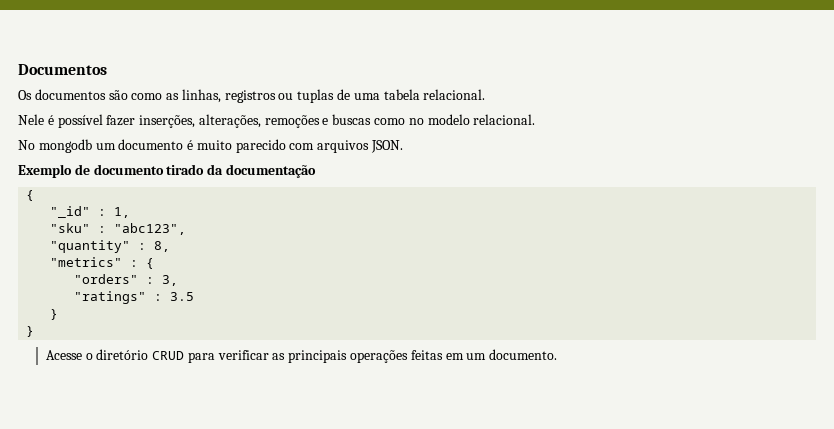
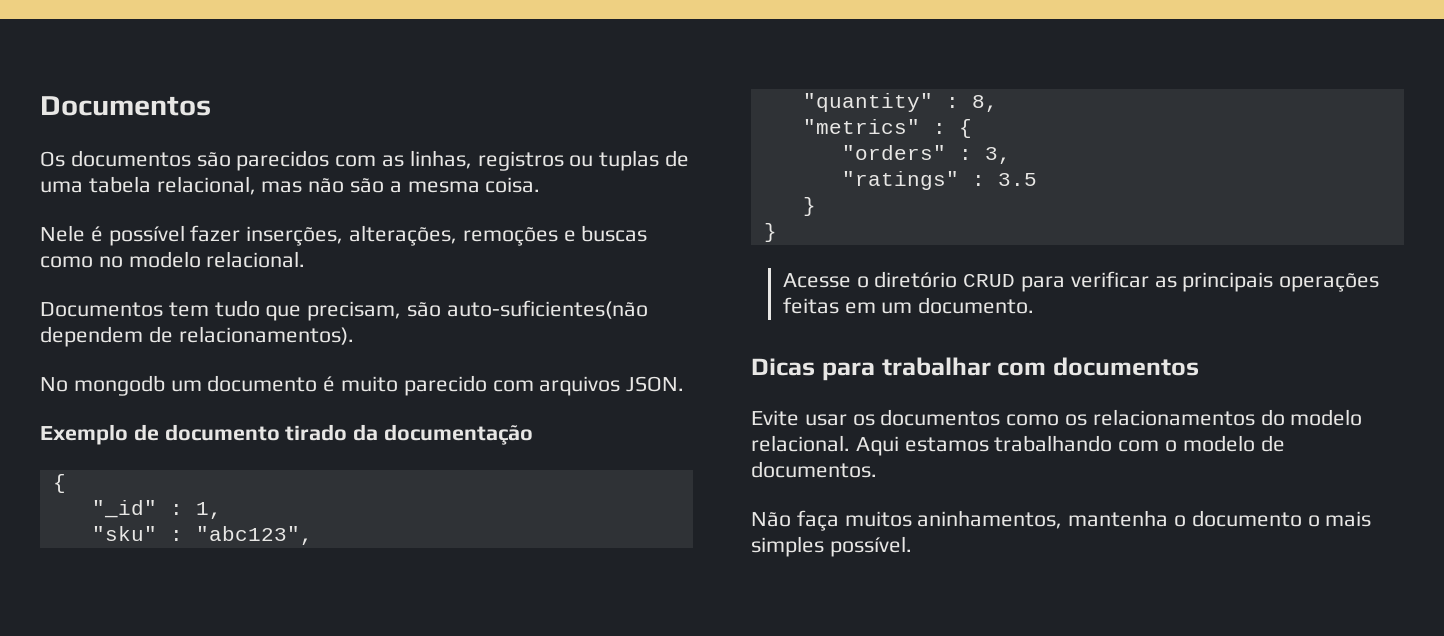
[131,93,163,100] como -> [236,150,377,171] parecidos com
[423,89,486,100] relacional. -> [156,176,541,195] relacional, mas não são a mesma coisa.
(536, 119) none -> [40,300,648,321] [40,326,354,347] // Documentos tem tudo que precisam, são auto-suficientes(não dependem de relacionamentos).
(558, 354) none -> [751,357,1199,381] [751,409,1363,426] [751,435,1285,456] [751,461,877,478] [751,510,1372,531] [751,536,912,557] // Dicas para trabalhar com documentos // Evite usar os documentos como os relacionamentos do modelo relacional. Aqui estamos trabalhando com o modelo de documentos. // Não faça muitos aninhamentos, mantenha o documento o mais simples possível.

